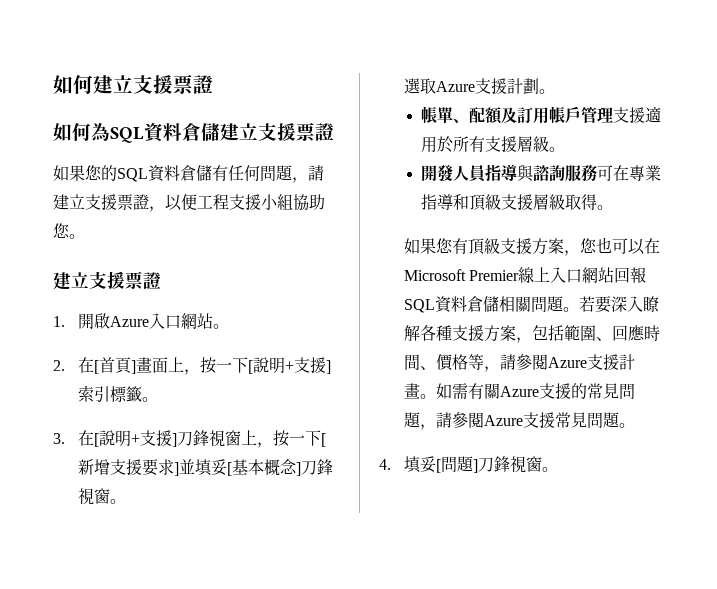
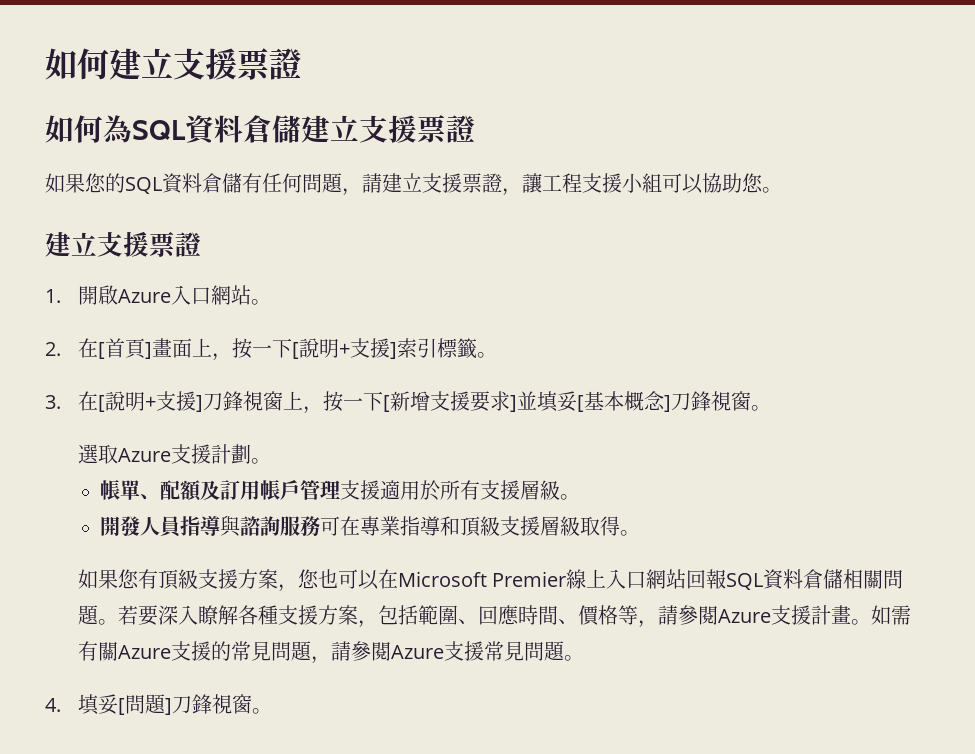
[165,194,197,211] 以便 -> [522,173,542,193] 讓
(293, 202) none -> [662,173,703,194] 可以

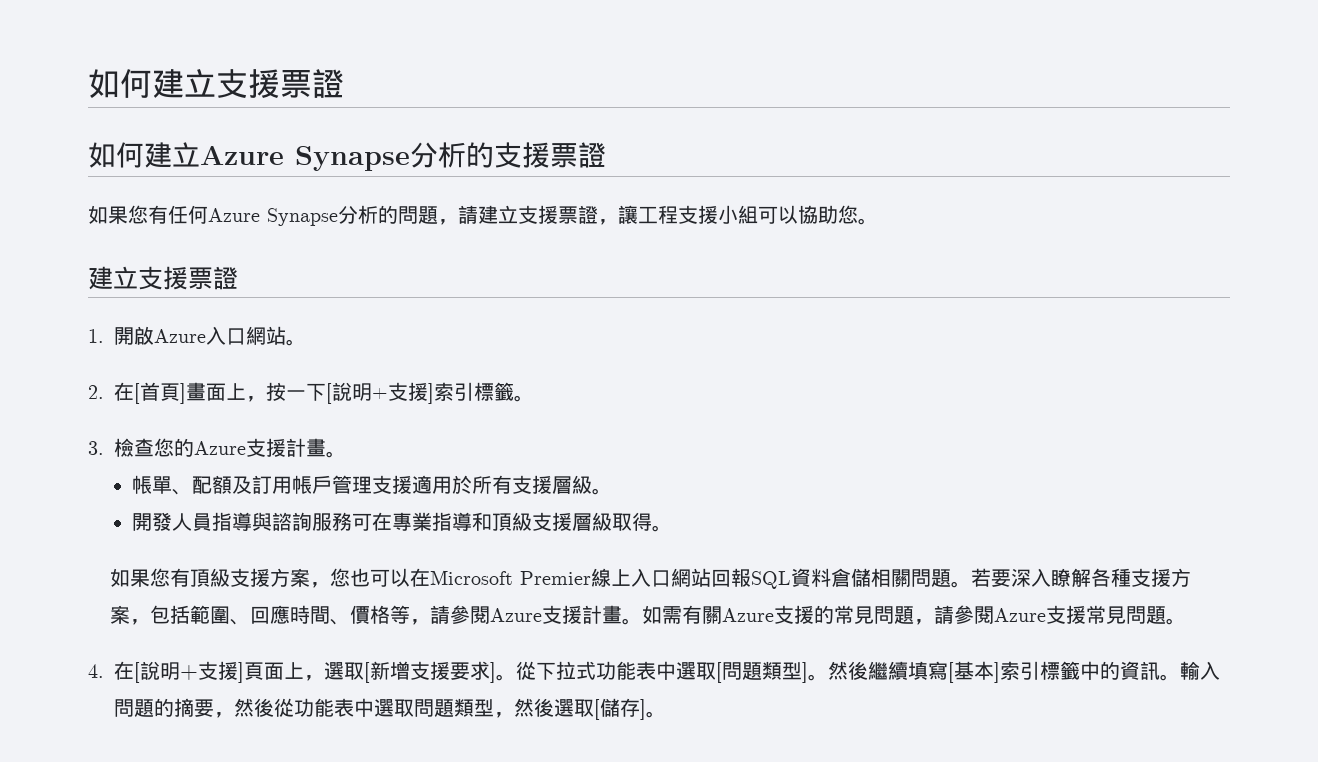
[103,115,359,145] 為SQL資料倉儲建立 -> [144,142,494,171] 建立Azure Synapse分析的
[105,173,302,194] 的SQL資料倉儲有任何 -> [148,205,398,226] 有任何Azure Synapse分析的
[77,391,771,414] [77,444,251,464] 在[說明+支援]刀鋒視窗上，按一下[新增支援要求]並填妥[基本概念]刀鋒視窗。 // 選取Azure支援計劃 -> [114,438,326,457] 檢查您的Azure支援計畫
[77,694,252,715] 填妥[問題]刀鋒視窗 -> [114,661,1220,683] [114,698,646,720] 在[說明+支援]頁面上，選取[新增支援要求]。從下拉式功能表中選取[問題類型]。然後繼續填寫[基本]索引標籤中的資訊。輸入問題的摘要，然後從功能表中選取問題類型，然後選取[儲存]

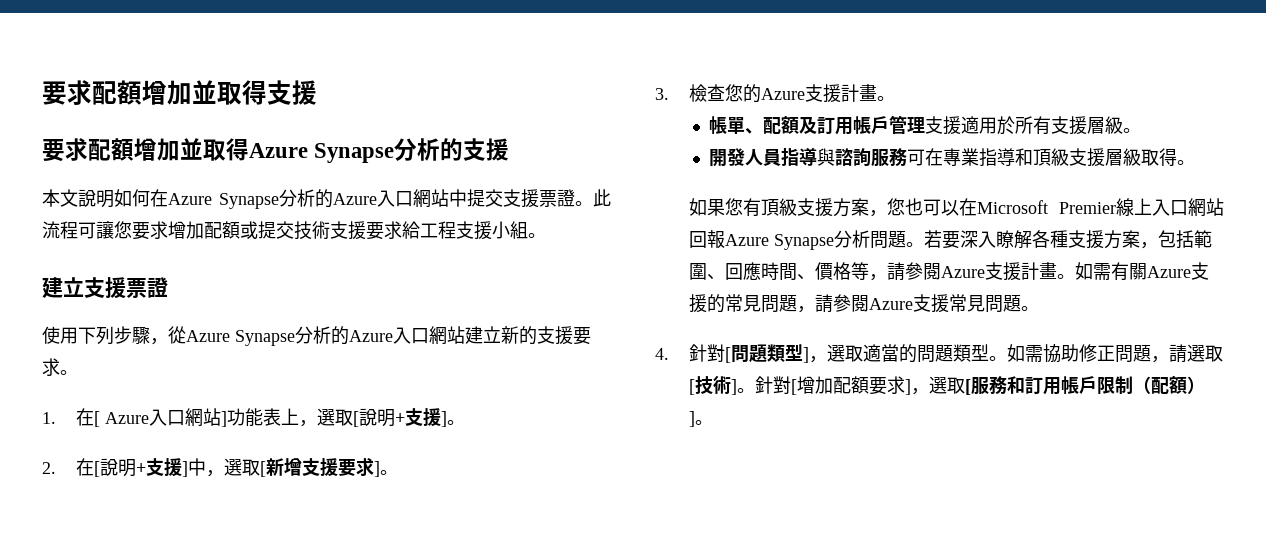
[88,69,344,98] [88,142,200,168] 如何建立支援票證 // 如何建立 -> [42,80,317,106] [42,138,249,162] 要求配額增加並取得支援 // 要求配額增加並取得
[550,142,606,168] [88,205,638,226] 票證 // 如果您有任何Azure Synapse分析的問題，請建立支援票證，讓 -> [42,189,611,209] [42,221,420,240] // 本文說明如何在Azure Synapse分析的Azure入口網站中提交支援票證。此流程可讓您要求增加配額或提交技術支援要求給
[758,205,858,224] 可以協助您 -> (528, 230) none
[88,326,306,346] [88,382,514,404] 1.開啟Azure入口網站。 // 2.在[首頁]畫面上，按一下[說明+支援]索引標籤 -> [42,326,591,346] [42,358,78,376] [42,408,466,427] [42,457,381,477] 使用下列步驟，從Azure Synapse分析的Azure入口網站建立新的支援要求。 // 1.在[ Azure入口網站]功能表上，選取[說明+支援]。 // 2.在[說明+支援]中，選取[新增支援要求]
[751,568,912,589] SQL資料倉儲相關 -> [725,230,871,250] Azure Synapse分析
[114,661,1220,683] [114,698,640,720] 在[說明+支援]頁面上，選取[新增支援要求]。從下拉式功能表中選取[問題類型]。然後繼續填寫[基本]索引標籤中的資訊。輸入問題的摘要，然後從功能表中選取問題類型，然後選取[儲存 -> [689,344,1224,363] [689,375,1206,395] 針對[問題類型]，選取適當的問題類型。如需協助修正問題，請選取[技術]。針對[增加配額要求]，選取[服務和訂用帳戶限制（配額）

